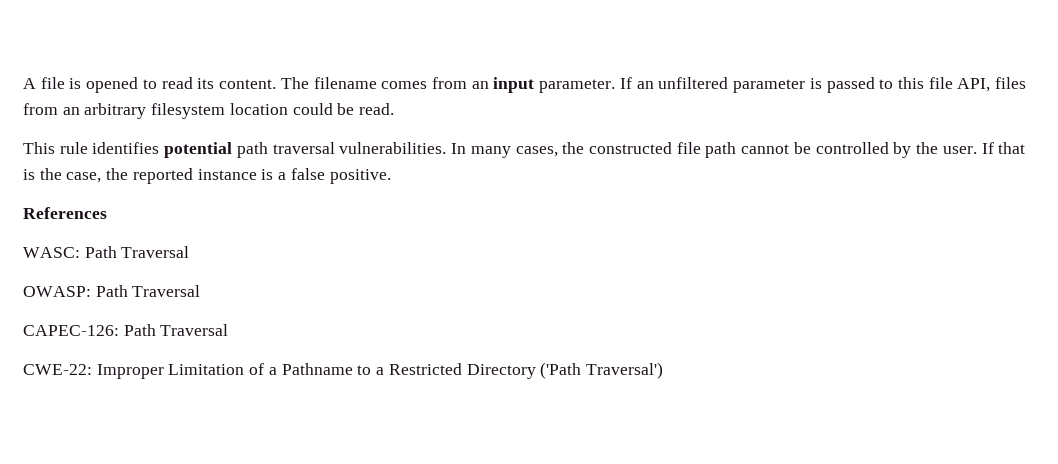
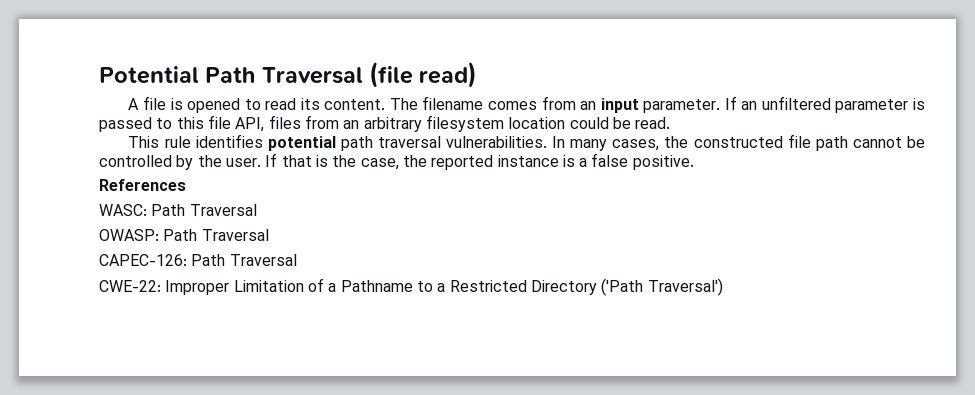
(23, 83) none -> [99,62,478,88] Potential Path Traversal (file read) //

